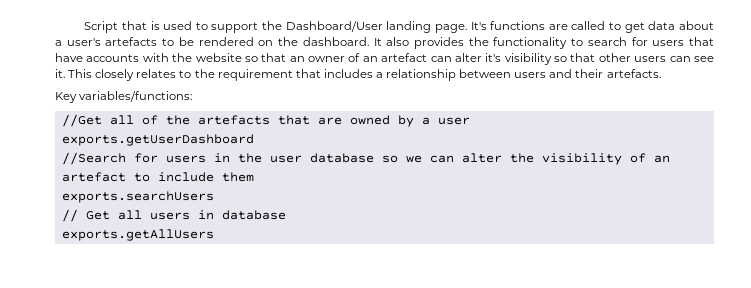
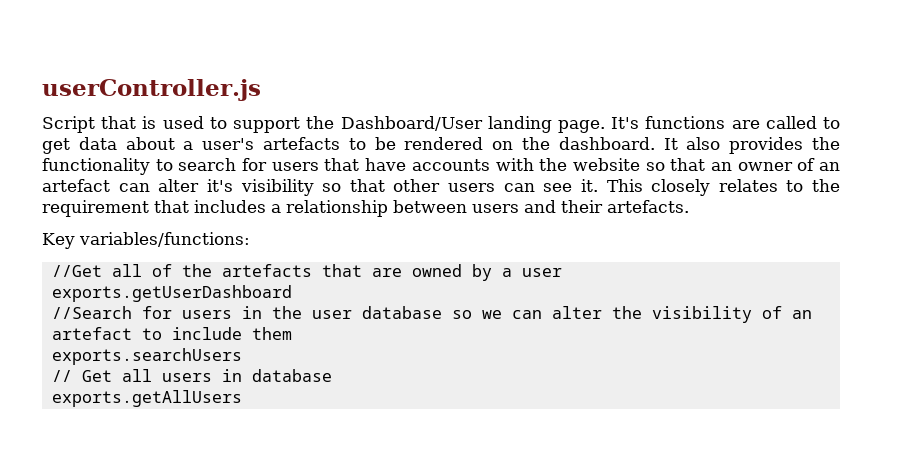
(84, 27) none -> [42,79,261,101] userController.js //

